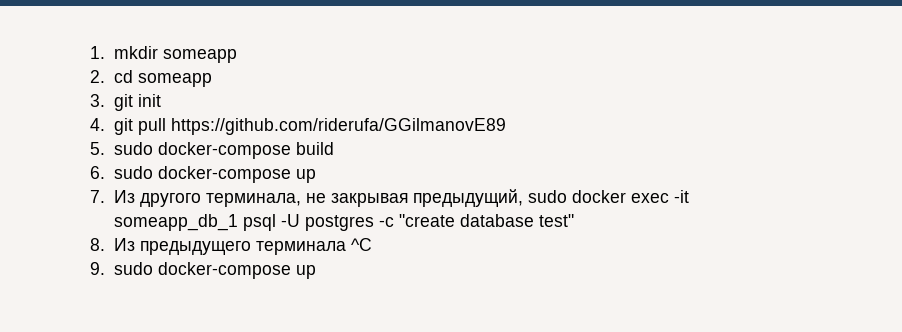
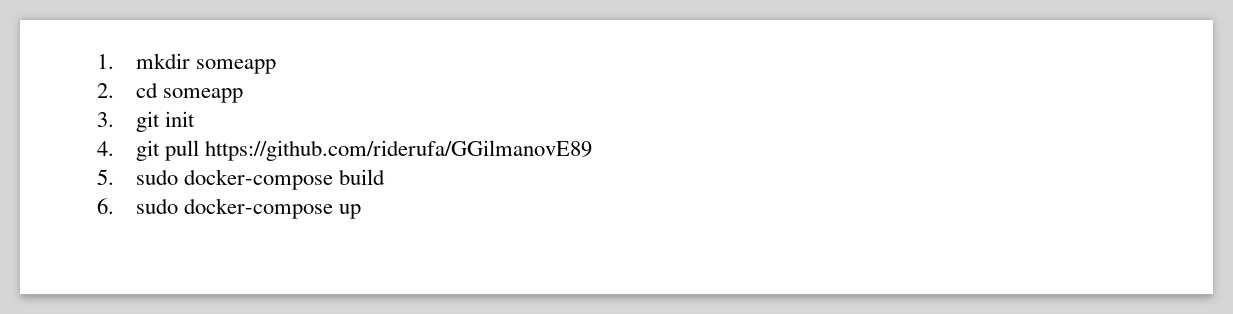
[90,189,689,207] [113,214,574,231] [90,238,372,255] [90,262,316,279] // 7. Из другого терминала, не закрывая предыдущий, sudo docker exec -it someapp_db_1 psql -U postgres -c "create database test" // 8. Из предыдущего терминала ^C // 9. sudo docker-compose up -> (362, 211) none

